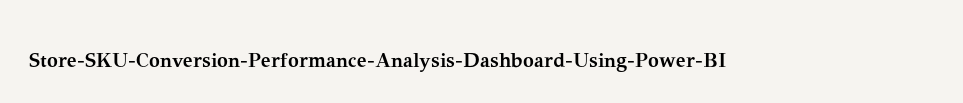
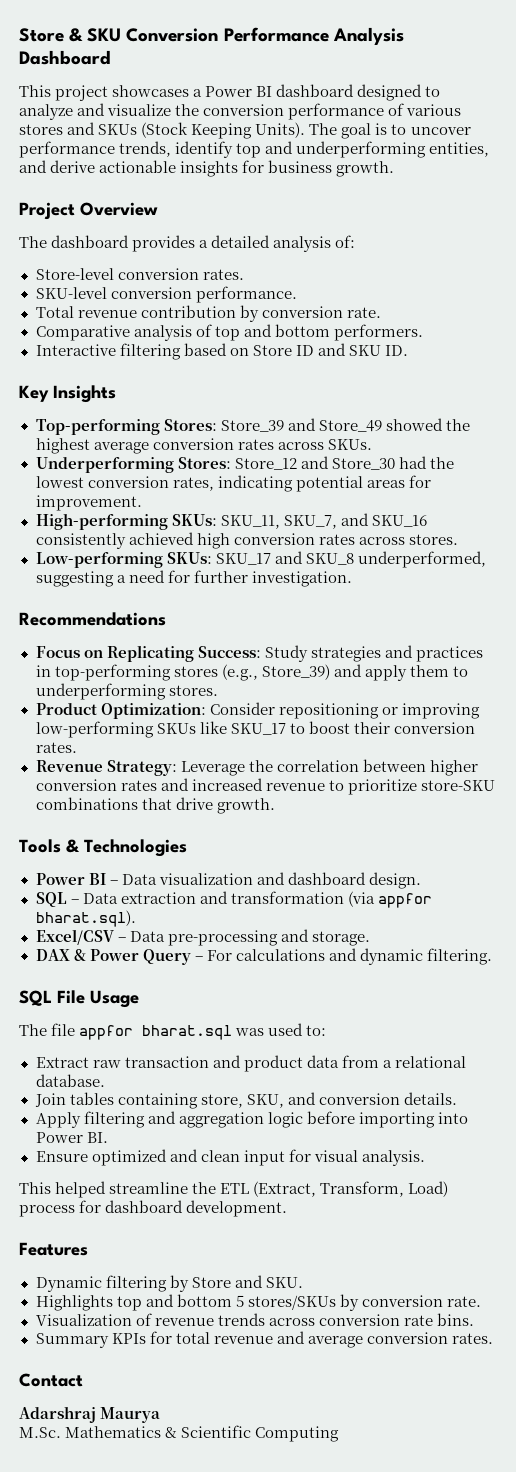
[29,52,726,72] Store-SKU-Conversion-Performance-Analysis-Dashboard-Using-Power-BI -> [19,27,404,45] [19,50,111,65] [19,84,441,101] [19,103,462,120] [19,122,471,139] [19,141,490,158] [19,160,395,177] [19,202,158,220] [19,235,356,252] [35,268,244,280] [35,286,297,303] [35,305,381,322] [35,324,423,341] [35,343,408,360] [19,385,116,403] [35,418,470,435] [35,438,372,454] [35,456,454,473] [35,475,431,492] [35,495,142,511] [35,513,427,530] [35,532,458,549] [35,551,486,568] [35,570,352,587] [19,612,166,626] [35,645,483,662] [35,664,468,681] [35,683,218,700] [35,702,480,719] [35,721,475,738] [35,742,77,753] [35,759,478,776] [35,778,495,795] [35,797,275,814] [19,839,187,857] [35,872,421,889] [35,891,432,908] [35,910,136,927] [35,929,370,946] [35,948,492,965] [19,990,139,1008] [19,1023,327,1040] [35,1055,466,1072] [35,1074,105,1087] [34,1092,457,1109] [35,1111,468,1128] [35,1132,108,1143] [35,1149,425,1166] [19,1181,449,1198] [19,1200,288,1217] [19,1242,88,1256] [35,1275,303,1292] [35,1294,481,1311] [35,1313,474,1326] [35,1331,493,1348] [19,1373,83,1387] [19,1406,161,1423] [19,1425,340,1442] Store & SKU Conversion Performance Analysis Dashboard // This project showcases a Power BI dashboard designed to analyze and visualize the conversion performance of various stores and SKUs (Stock Keeping Units). The goal is to uncover performance trends, identify top and underperforming entities, and derive actionable insights for business growth. // Project Overview // The dashboard provides a detailed analysis of: // Store-level conversion rates. // SKU-level conversion performance. // Total revenue contribution by conversion rate. // Comparative analysis of top and bottom performers. // Interactive filtering based on Store ID and SKU ID. // Key Insights // Top-performing Stores: Store_39 and Store_49 showed the highest average conversion rates across SKUs. // Underperforming Stores: Store_12 and Store_30 had the lowest conversion rates, indicating potential areas for improvement. // High-performing SKUs: SKU_11, SKU_7, and SKU_16 consistently achieved high conversion rates across stores. // Low-performing SKUs: SKU_17 and SKU_8 underperformed, suggesting a need for further investigation. // Recommendations // Focus on Replicating Success: Study strategies and practices in top-performing stores (e.g., Store_39) and apply them to underperforming stores. // Product Optimization: Consider repositioning or improving low-performing SKUs like SKU_17 to boost their conversion rates. // Revenue Strategy: Leverage the correlation between higher conversion rates and increased revenue to prioritize store-SKU combinations that drive growth. // Tools & Technologies // Power BI – Data visualization and dashboard design. // SQL – Data extraction and transformation (via appfor bharat.sql). // Excel/CSV – Data pre-processing and storage. // DAX & Power Query – For calculations and dynamic filtering. // SQL File Usage // The file appfor bharat.sql was used to: // Extract raw transaction and product data from a relational database. // Join tables containing store, SKU, and conversion details. // Apply filtering and aggregation logic before importing into Power BI. // Ensure optimized and clean input for visual analysis. // This helped streamline the ETL (Extract, Transform, Load) process for dashboard development. // Features // Dynamic filtering by Store and SKU. // Highlights top and bottom 5 stores/SKUs by conversion rate. // Visualization of revenue trends across conversion rate bins. // Summary KPIs for total revenue and average conversion rates. // Contact // Adarshraj Maurya // M.Sc. Mathematics & Scientific Computing

